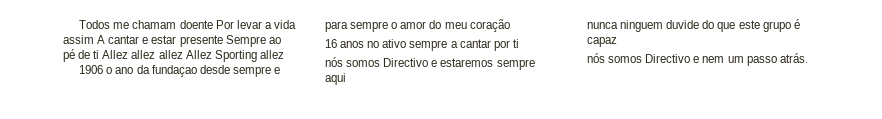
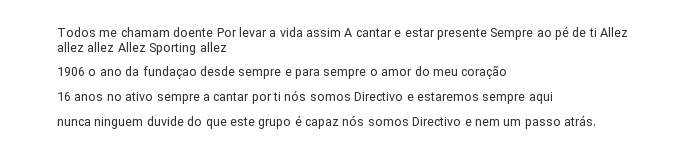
(519, 43) // -> (281, 96) none
(617, 42) // -> (339, 124) none

